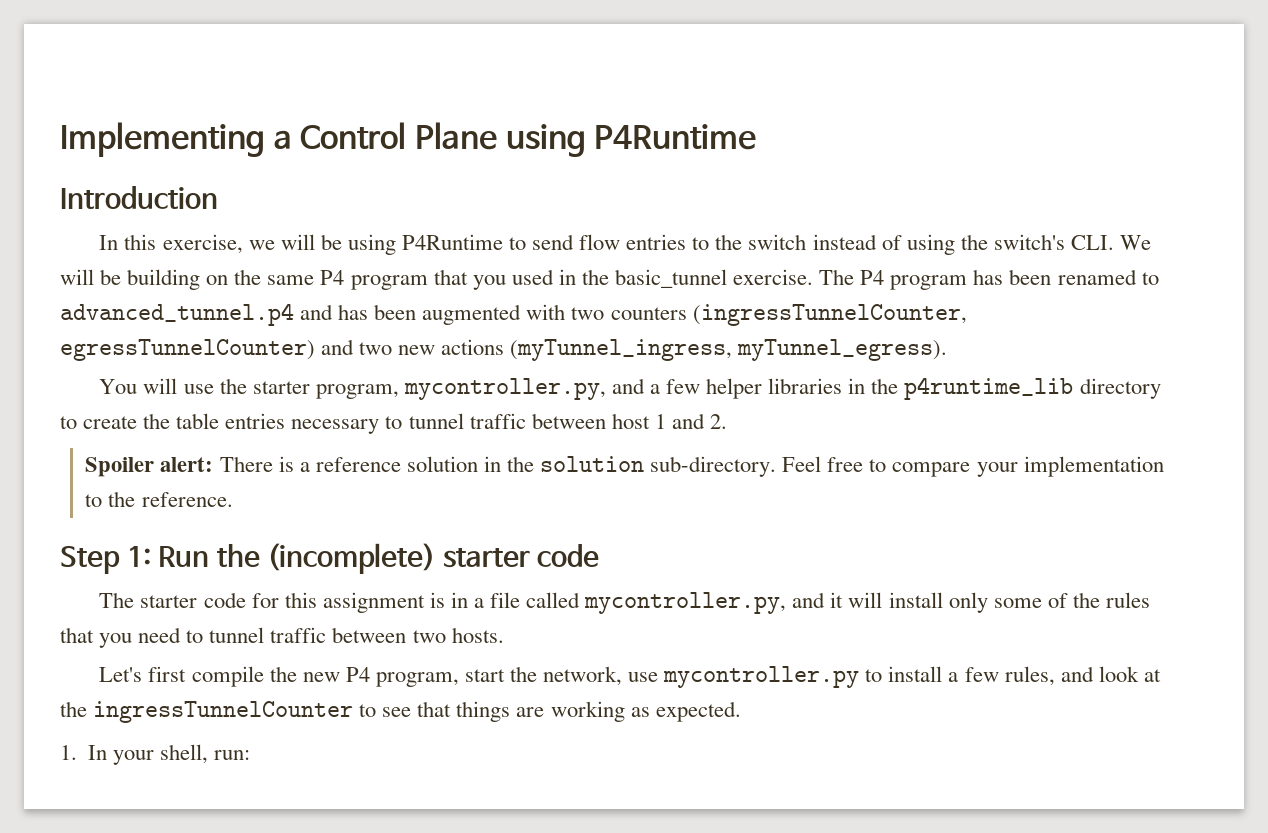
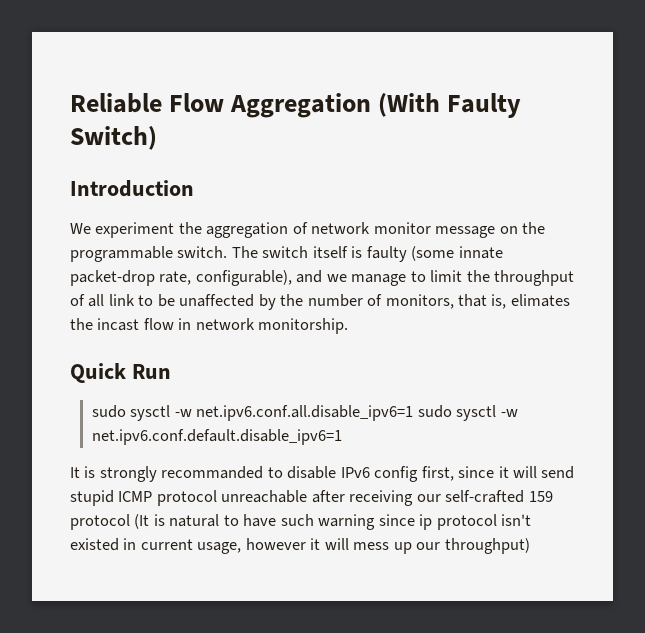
[60,122,757,157] [60,186,218,209] [99,234,1151,255] [60,269,1159,290] [60,303,967,326] [60,339,948,361] [99,377,1161,400] [60,413,727,434] [85,456,1164,477] [85,491,233,507] [60,543,600,574] [99,592,1150,614] [60,627,504,648] [99,666,1161,688] [60,701,741,723] [60,744,251,765] Implementing a Control Plane using P4Runtime // Introduction // In this exercise, we will be using P4Runtime to send flow entries to the switch instead of using the switch's CLI. We will be building on the same P4 program that you used in the basic_tunnel exercise. The P4 program has been renamed to advanced_tunnel.p4 and has been augmented with two counters (ingressTunnelCounter, egressTunnelCounter) and two new actions (myTunnel_ingress, myTunnel_egress). // You will use the starter program, mycontroller.py, and a few helper libraries in the p4runtime_lib directory to create the table entries necessary to tunnel traffic between host 1 and 2. // Spoiler alert: There is a reference solution in the solution sub-directory. Feel free to compare your implementation to the reference. // Step 1: Run the (incomplete) starter code // The starter code for this assignment is in a file called mycontroller.py, and it will install only some of the rules that you need to tunnel traffic between two hosts. // Let's first compile the new P4 program, start the network, use mycontroller.py to install a few rules, and look at the ingressTunnelCounter to see that things are working as expected. // 1. In your shell, run: -> [70,93,522,118] [70,126,157,150] [70,180,194,197] [70,222,546,238] [70,246,503,262] [70,270,575,286] [70,294,570,310] [70,318,349,334] [70,363,171,383] [91,405,518,421] [91,429,342,445] [70,466,575,482] [70,490,553,506] [70,514,532,530] [70,538,530,554] Reliable Flow Aggregation (With Faulty Switch) // Introduction // We experiment the aggregation of network monitor message on the programmable switch. The switch itself is faulty (some innate packet-drop rate, configurable), and we manage to limit the throughput of all link to be unaffected by the number of monitors, that is, elimates the incast flow in network monitorship. // Quick Run // sudo sysctl -w net.ipv6.conf.all.disable_ipv6=1 sudo sysctl -w net.ipv6.conf.default.disable_ipv6=1 // It is strongly recommanded to disable IPv6 config first, since it will send stupid ICMP protocol unreachable after receiving our self-crafted 159 protocol (It is natural to have such warning since ip protocol isn't existed in current usage, however it will mess up our throughput)

